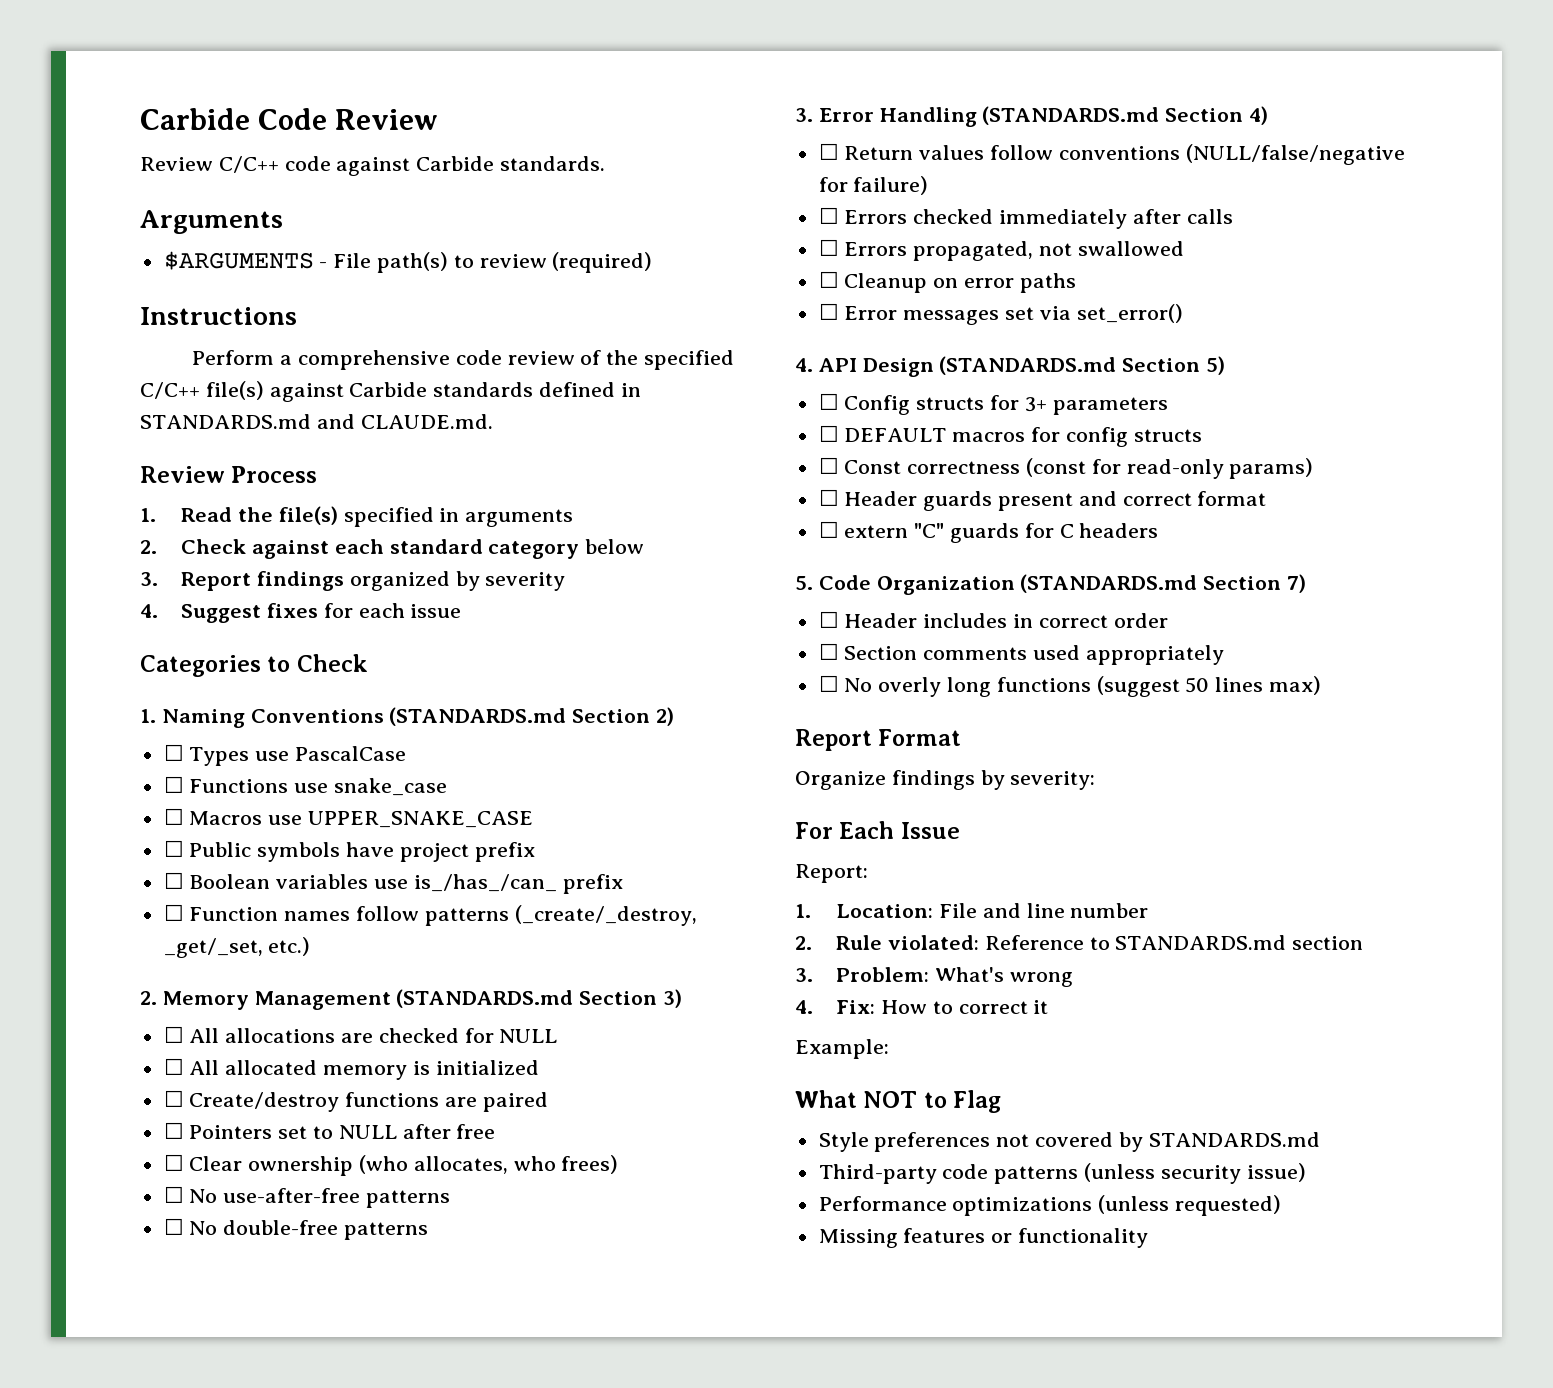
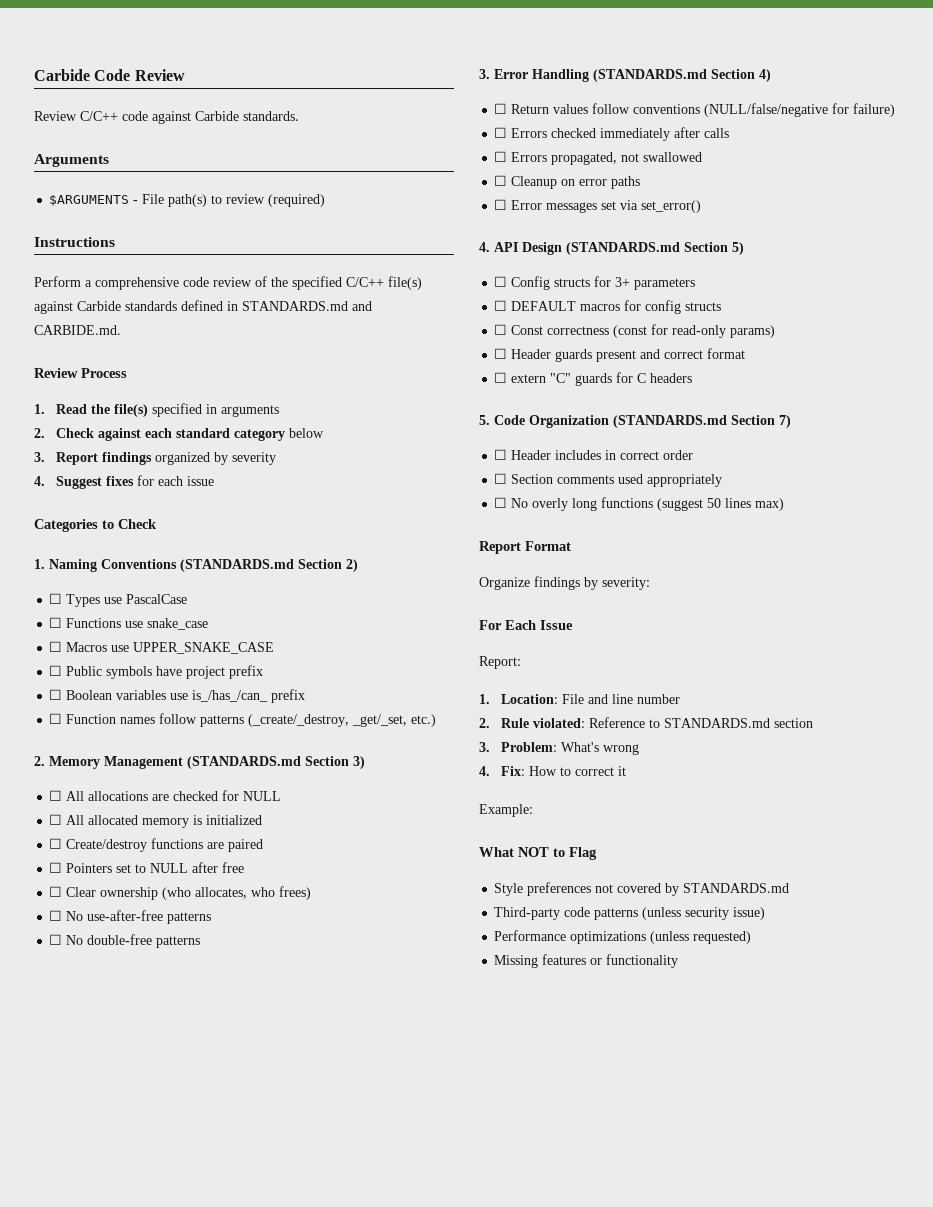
[360,414,493,429] CLAUDE.md. -> [34,325,121,335] CARBIDE.md.

